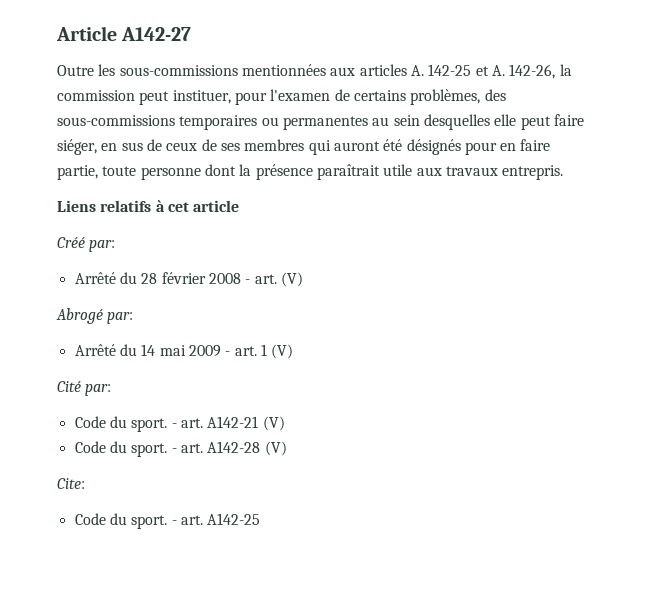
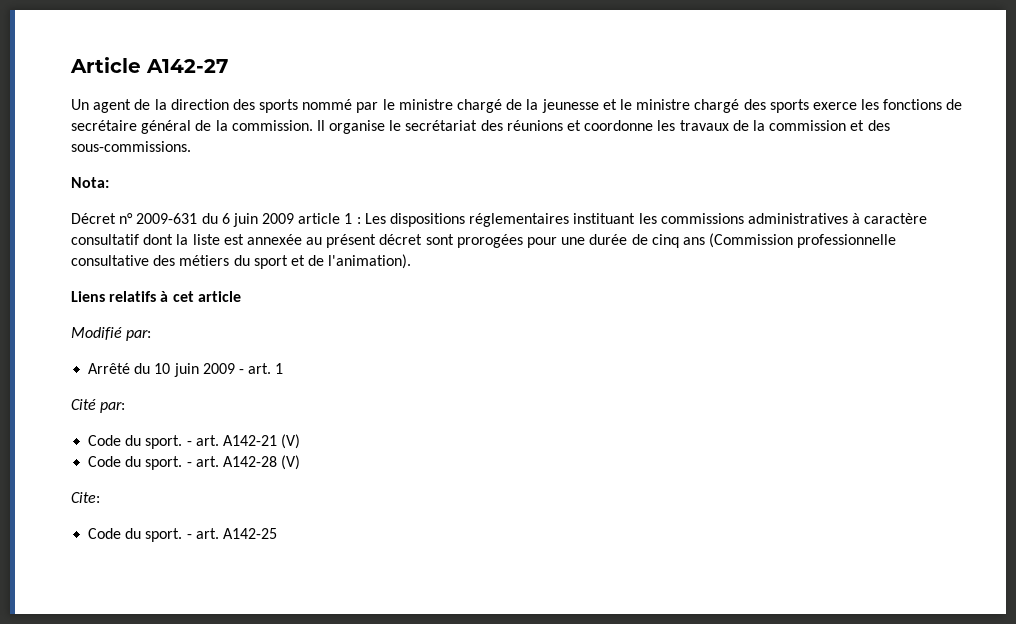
[57,64,572,79] [57,89,506,105] [57,114,584,130] [57,139,551,155] [57,164,564,180] Outre les sous-commissions mentionnées aux articles A. 142-25 et A. 142-26, la commission peut instituer, pour l'examen de certains problèmes, des sous-commissions temporaires ou permanentes au sein desquelles elle peut faire siéger, en sus de ceux de ses membres qui auront été désignés pour en faire partie, toute personne dont la présence paraîtrait utile aux travaux entrepris. -> [71,99,963,113] [71,120,890,134] [71,141,191,152] [71,177,109,188] [71,213,928,227] [71,233,897,248] [71,254,412,269] Un agent de la direction des sports nommé par le ministre chargé de la jeunesse et le ministre chargé des sports exerce les fonctions de secrétaire général de la commission. Il organise le secrétariat des réunions et coordonne les travaux de la commission et des sous-commissions. // Nota: // Décret n° 2009-631 du 6 juin 2009 article 1 : Les dispositions réglementaires instituant les commissions administratives à caractère consultatif dont la liste est annexée au présent décret sont prorogées pour une durée de cinq ans (Commission professionnelle consultative des métiers du sport et de l'animation).
[57,237,116,252] [74,272,303,287] [56,308,134,324] [74,344,186,356] Créé par: // Arrêté du 28 février 2008 - art. (V) // Abrogé par: // Arrêté du 14 mai -> [71,327,152,341] [88,363,199,377] Modifié par: // Arrêté du 10 juin
[271,344,294,359] (V) -> (284, 368) none

